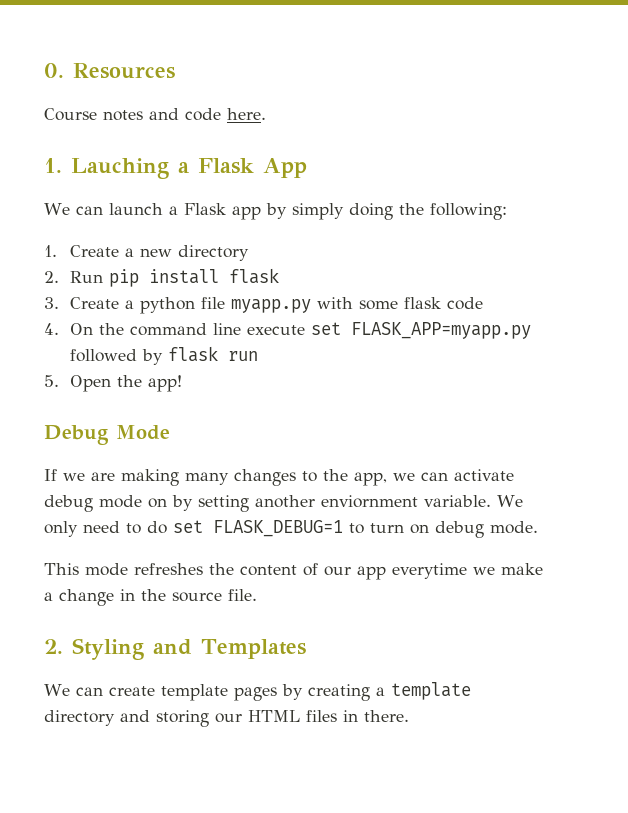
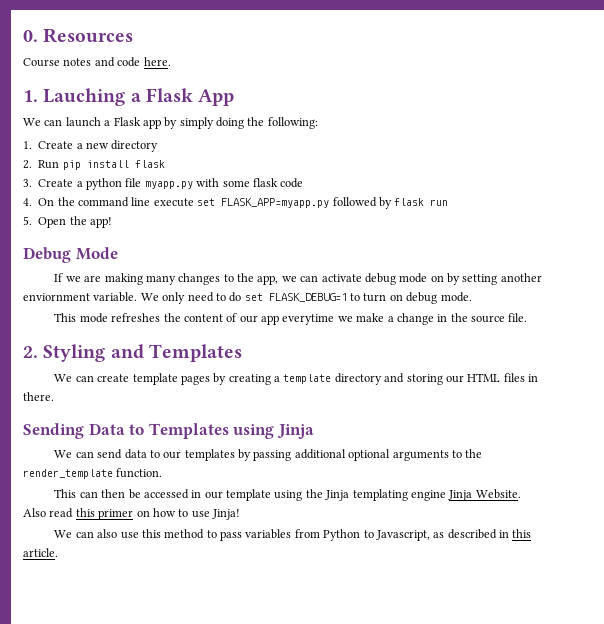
(409, 716) none -> [23,423,314,439] [54,449,483,461] [23,468,163,479] [54,489,521,501] [23,508,240,520] [54,529,532,541] [23,548,58,557] // Sending Data to Templates using Jinja // We can send data to our templates by passing additional optional arguments to the render_template function. // This can then be accessed in our template using the Jinja templating engine Jinja Website. Also read this primer on how to use Jinja! // We can also use this method to pass variables from Python to Javascript, as described in this article.

